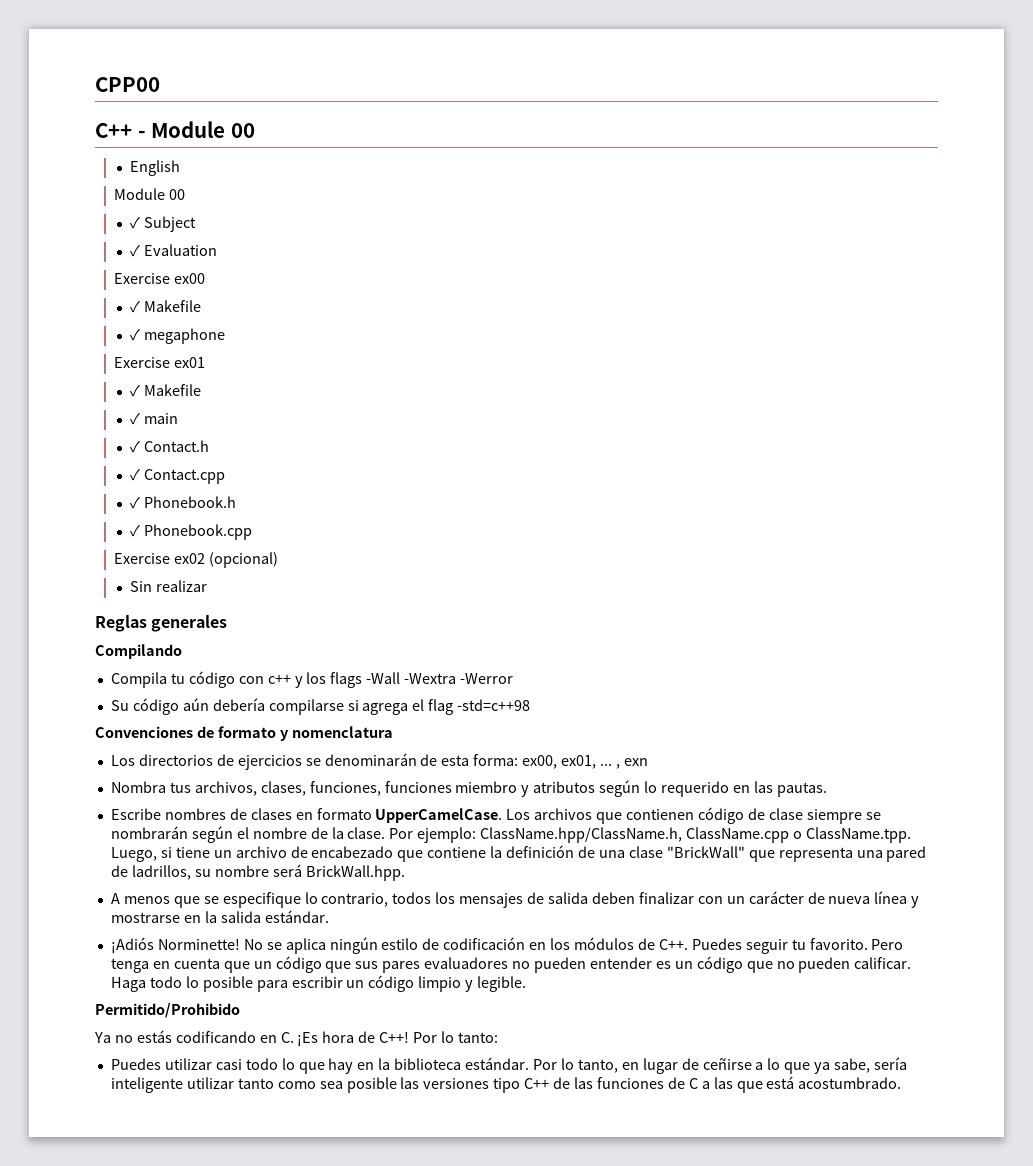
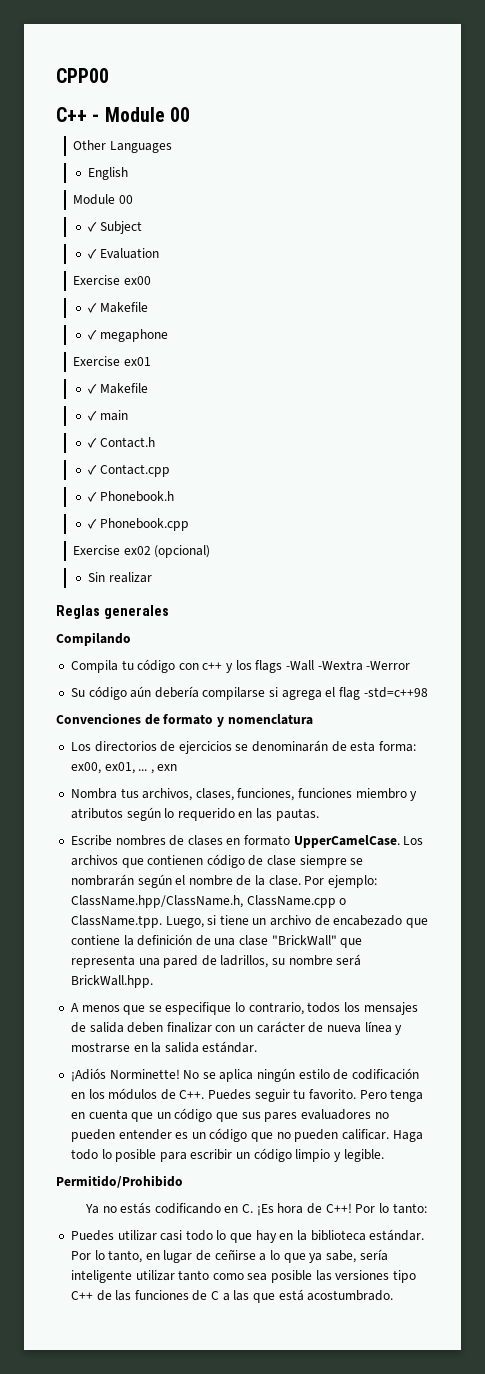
(255, 130) none -> [73,140,172,153] // Other Languages

